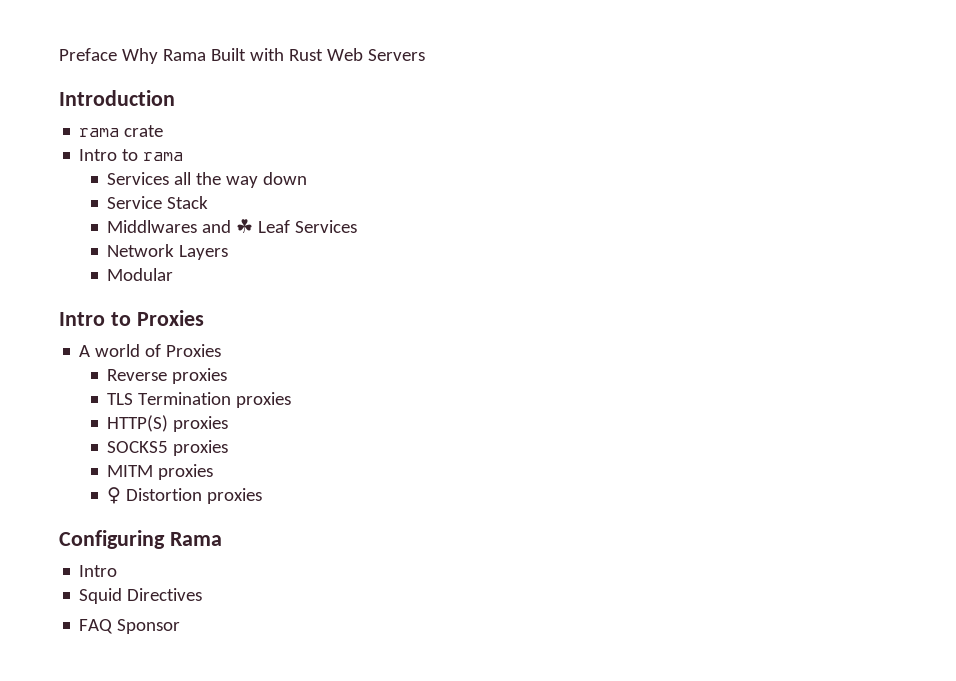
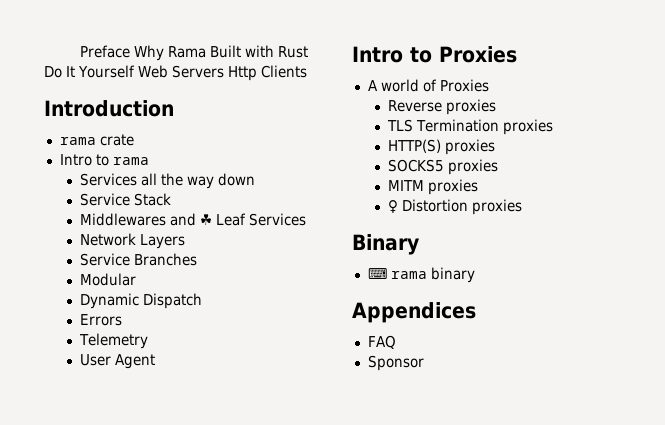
(323, 55) none -> [44,65,135,78] Do It Yourself
(425, 55) none -> [227,65,307,81] Http Clients
[107,220,198,233] Middlwares -> [80,213,167,226] Middlewares
(229, 252) none -> [80,253,198,266] // Service Branches
(174, 274) none -> [80,293,203,309] [80,314,123,326] [79,333,149,349] [80,354,156,369] // Dynamic Dispatch // Errors // Telemetry // User Agent
[59,530,222,549] [79,565,118,577] [79,588,203,604] Configuring Rama // Intro // Squid Directives -> [352,234,419,255] [367,267,475,283] [352,302,476,323] Binary // ⌨ rama binary // Appendices
(114, 626) none -> (396, 342) //

